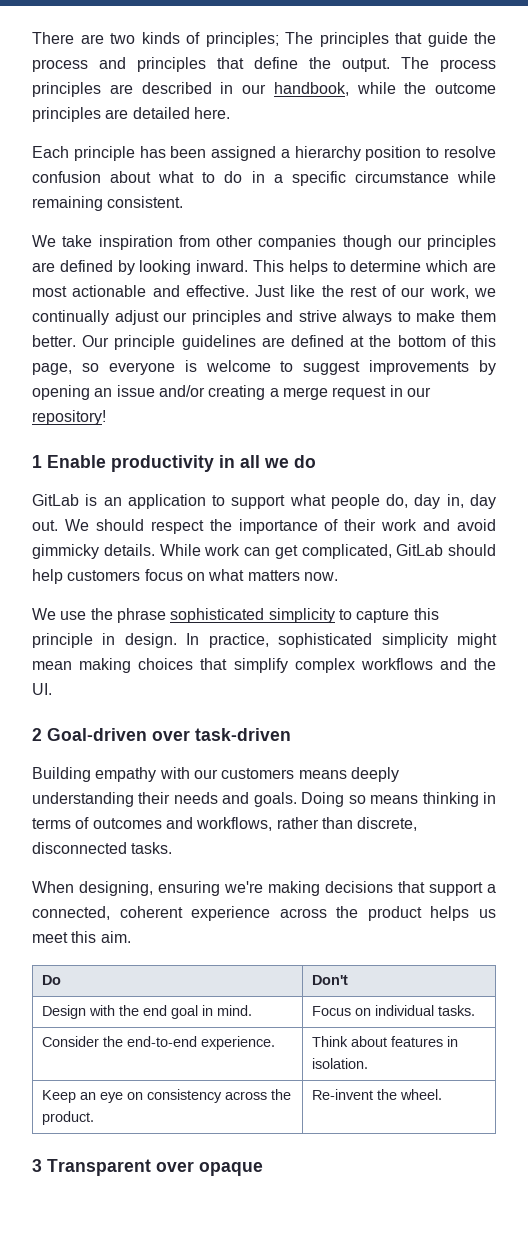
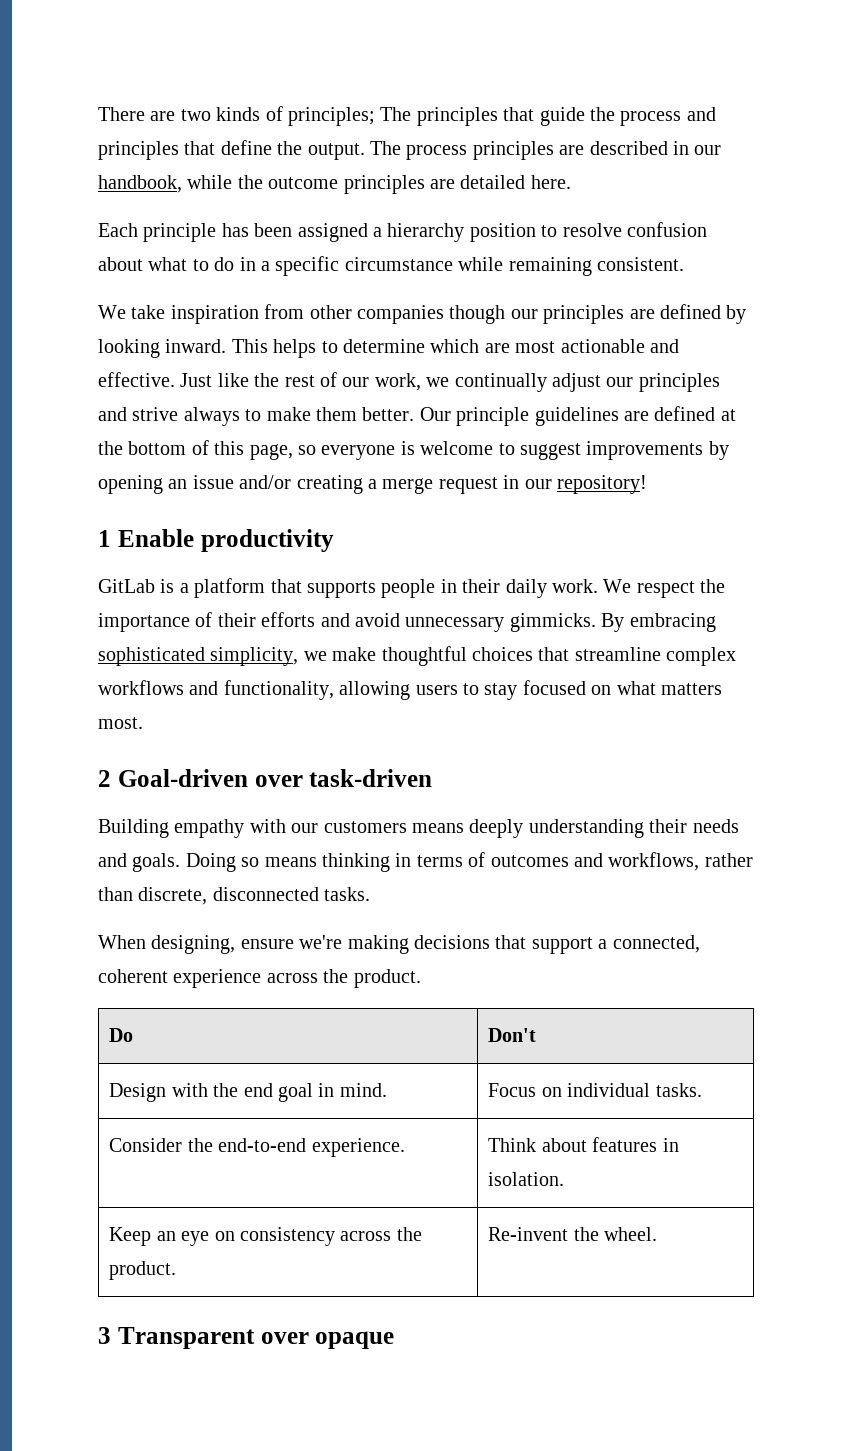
[219,455,316,468] [32,494,496,509] [32,519,144,531] in all we do // GitLab is an application to support what people do, day in, day out. We should -> [98,578,632,598] // GitLab is a platform that supports people in their daily work. We
[381,519,418,531] work -> [261,612,316,627] efforts
[32,544,496,559] [32,569,338,584] [32,608,439,623] [32,633,497,648] [32,658,496,673] [32,683,52,695] gimmicky details. While work can get complicated, GitLab should help customers focus on what matters now. // We use the phrase sophisticated simplicity to capture this principle in design. In practice, sophisticated simplicity might mean making choices that simplify complex workflows and the UI. -> [405,613,716,632] [98,646,737,666] [98,680,722,700] [98,717,143,729] unnecessary gimmicks. By embracing sophisticated simplicity, we make thoughtful choices that streamline complex workflows and functionality, allowing users to stay focused on what matters most.
[158,881,220,896] ensuring -> [240,939,294,949] ensure
[367,906,496,921] [32,931,131,943] product helps us meet this aim. -> [353,969,421,988] product.

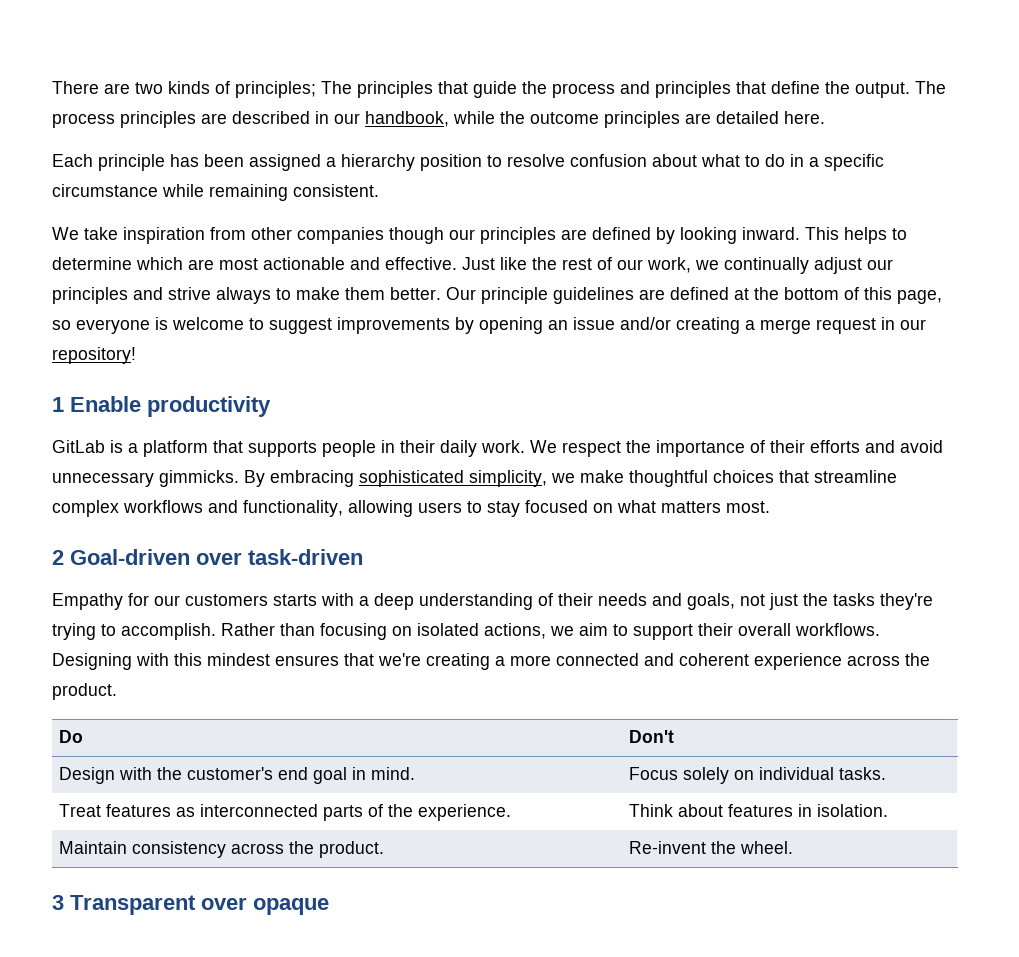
[98,819,739,838] [98,852,753,872] [98,887,371,905] [98,935,700,954] Building empathy with our customers means deeply understanding their needs and goals. Doing so means thinking in terms of outcomes and workflows, rather than discrete, disconnected tasks. // When designing, ensure we're making decisions that support a connected, -> [52,593,933,610] [52,623,880,640] [52,653,674,670] Empathy for our customers starts with a deep understanding of their needs and goals, not just the tasks they're trying to accomplish. Rather than focusing on isolated actions, we aim to support their overall workflows. Designing with this mindest ensures that we're creating a more connected and
(239, 1090) none -> [187,767,274,780] customer's
(537, 1090) none -> [683,767,730,784] solely
[109,1138,307,1152] Consider the end-to-end -> [59,804,414,821] Treat features as interconnected parts of the
[109,1227,235,1246] Keep an eye on -> [59,841,128,854] Maintain

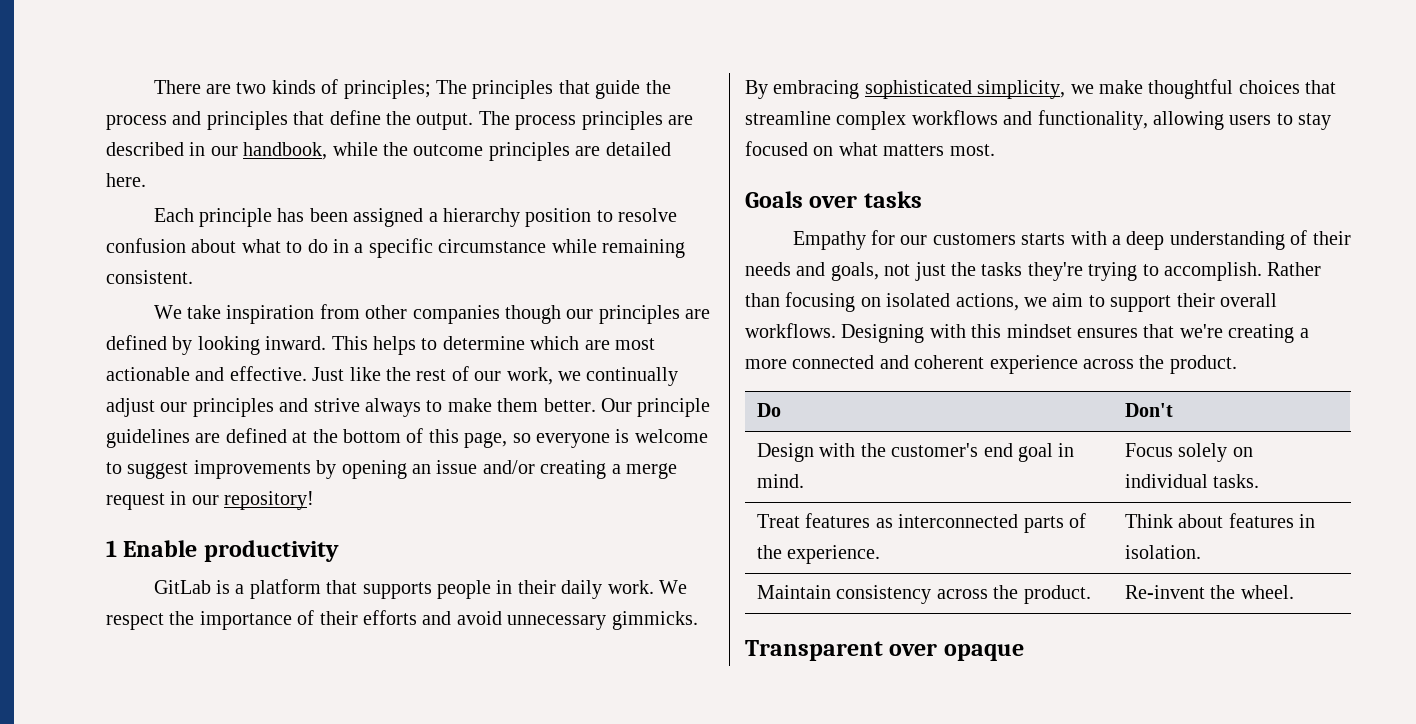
[52,549,363,565] 2 Goal-driven over task-driven -> [745,191,922,208] Goals over tasks
[207,653,270,666] mindest -> [1006,324,1072,338] mindset
[52,895,64,910] 3 -> (1294, 592) none

